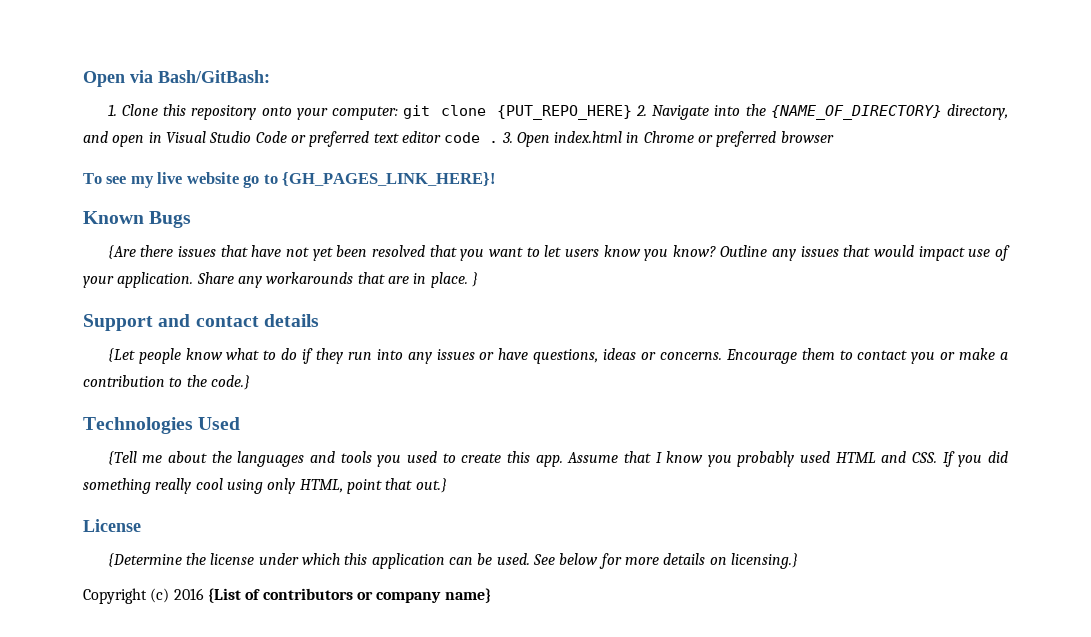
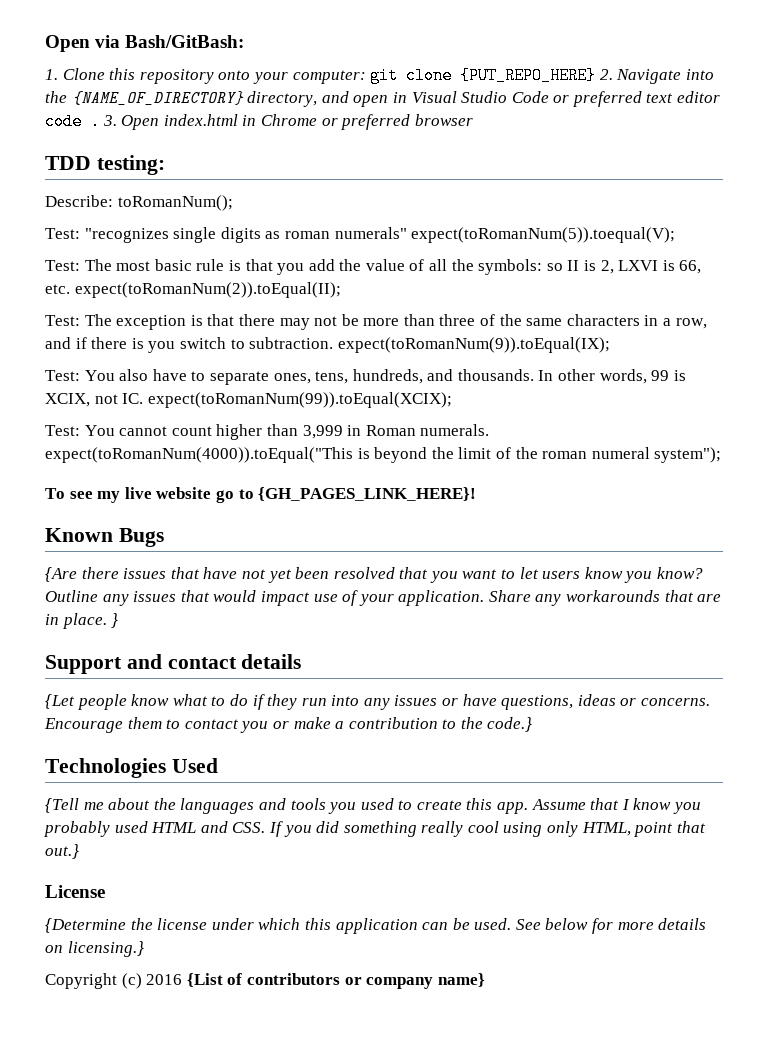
(834, 137) none -> [45,155,165,175] [45,195,233,211] [45,227,676,243] [45,259,702,275] [45,282,341,298] [45,314,707,330] [45,337,610,353] [45,369,686,385] [45,392,452,408] [45,424,490,440] [45,447,722,463] // TDD testing: // Describe: toRomanNum(); // Test: "recognizes single digits as roman numerals" expect(toRomanNum(5)).toequal(V); // Test: The most basic rule is that you add the value of all the symbols: so II is 2, LXVI is 66, etc. expect(toRomanNum(2)).toEqual(II); // Test: The exception is that there may not be more than three of the same characters in a row, and if there is you switch to subtraction. expect(toRomanNum(9)).toEqual(IX); // Test: You also have to separate ones, tens, hundreds, and thousands. In other words, 99 is XCIX, not IC. expect(toRomanNum(99)).toEqual(XCIX); // Test: You cannot count higher than 3,999 in Roman numerals. expect(toRomanNum(4000)).toEqual("This is beyond the limit of the roman numeral system");

